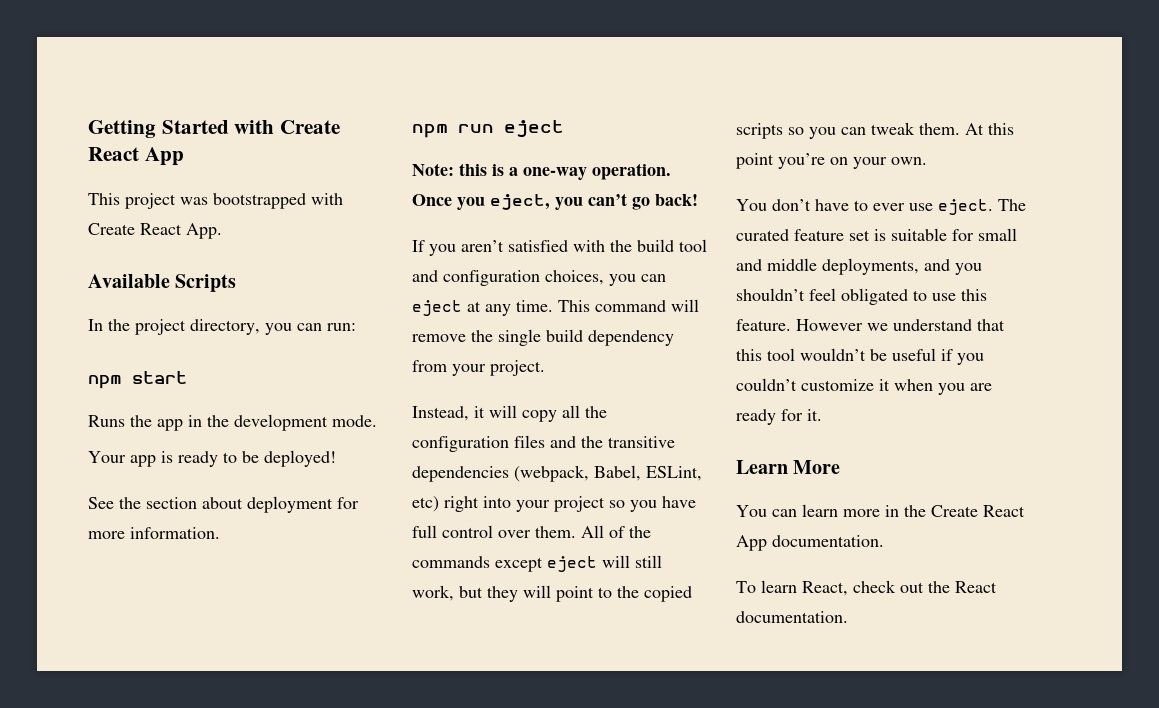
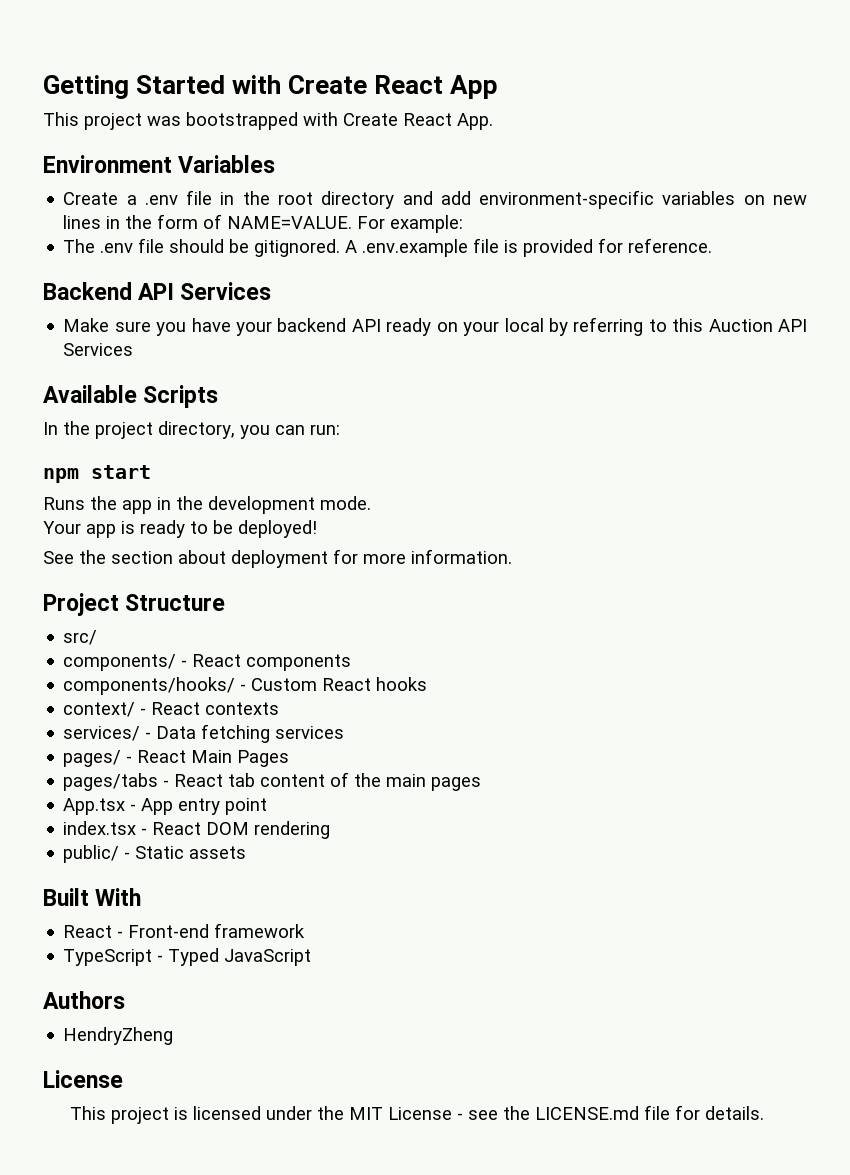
(222, 231) none -> [43,155,276,173] [63,190,807,209] [63,214,464,233] [63,238,713,257] [43,282,272,300] [63,317,807,336] [63,343,134,356] // Environment Variables // Create a .env file in the root directory and add environment-specific variables on new lines in the form of NAME=VALUE. For example: // The .env file should be gitignored. A .env.example file is provided for reference. // Backend API Services // Make sure you have your backend API ready on your local by referring to this Auction API Services
[412,120,564,138] [412,163,671,180] [412,193,698,210] [412,239,707,256] [412,270,666,286] [412,299,699,316] [412,329,674,346] [412,360,545,376] [412,405,607,422] [412,435,675,452] [412,465,702,482] [412,496,696,512] [412,525,651,538] [412,555,662,572] [412,585,692,602] [736,122,1014,139] [736,153,927,169] [736,199,1026,215] [736,228,1017,241] [736,258,982,275] [736,288,987,305] [736,319,1005,331] [736,348,984,365] [736,378,992,395] [736,409,822,425] [736,460,841,474] [736,504,1025,517] [736,535,884,551] [736,580,997,596] [736,611,848,623] npm run eject // Note: this is a one-way operation. Once you eject, you can’t go back! // If you aren’t satisfied with the build tool and configuration choices, you can eject at any time. This command will remove the single build dependency from your project. // Instead, it will copy all the configuration files and the transitive dependencies (webpack, Babel, ESLint, etc) right into your project so you have full control over them. All of the commands except eject will still work, but they will point to the copied scripts so you can tweak them. At this point you’re on your own. // You don’t have to ever use eject. The curated feature set is suitable for small and middle deployments, and you shouldn’t feel obligated to use this feature. However we understand that this tool wouldn’t be useful if you couldn’t customize it when you are ready for it. // Learn More // You can learn more in the Create React App documentation. // To learn React, check out the React documentation. -> [43,593,226,616] [63,630,98,645] [63,654,352,671] [63,677,428,695] [63,702,280,717] [63,724,345,743] [63,750,290,767] [63,772,482,791] [63,798,268,815] [63,821,331,839] [63,845,247,863] [43,888,142,906] [63,923,306,938] [63,948,312,966] [43,991,125,1009] [63,1027,174,1045] [43,1070,123,1088] [70,1105,765,1124] Project Structure // src/ // components/ - React components // components/hooks/ - Custom React hooks // context/ - React contexts // services/ - Data fetching services // pages/ - React Main Pages // pages/tabs - React tab content of the main pages // App.tsx - App entry point // index.tsx - React DOM rendering // public/ - Static assets // Built With // React - Front-end framework // TypeScript - Typed JavaScript // Authors // HendryZheng // License // This project is licensed under the MIT License - see the LICENSE.md file for details.

